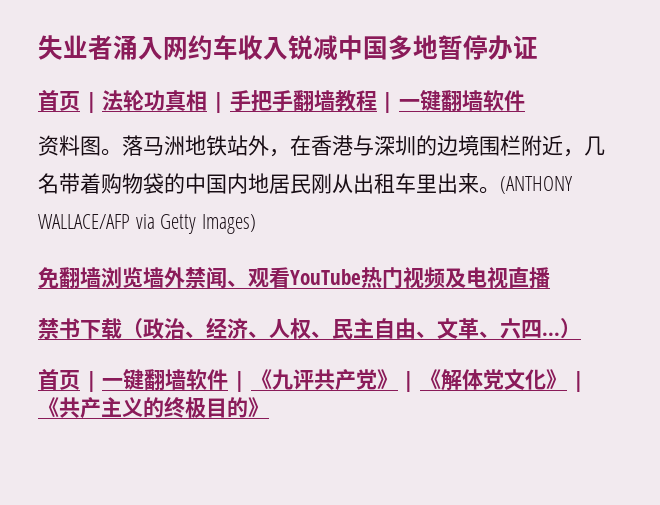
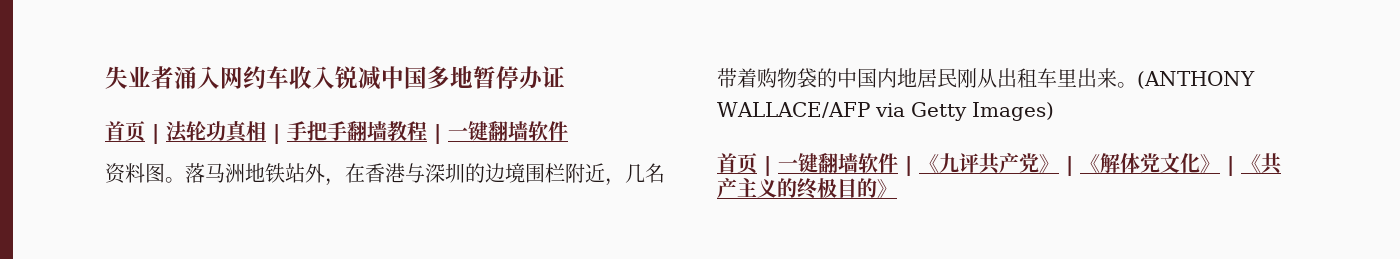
[38,267,550,289] [38,318,581,339] // 免翻墙浏览墙外禁闻、观看YouTube热门视频及电视直播 // 禁书下载（政治、经济、人权、民主自由、文革、六四...） -> (1054, 111) none

